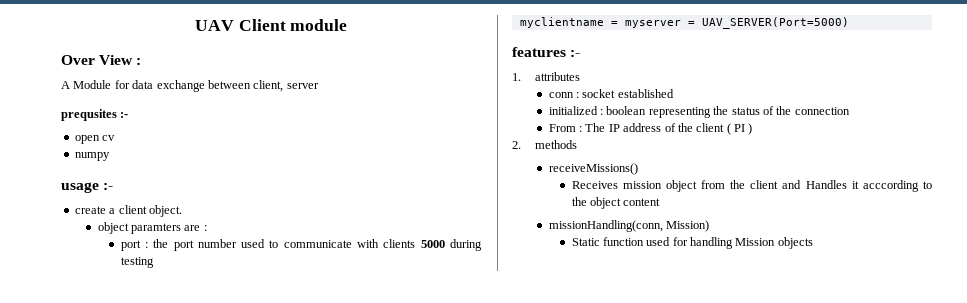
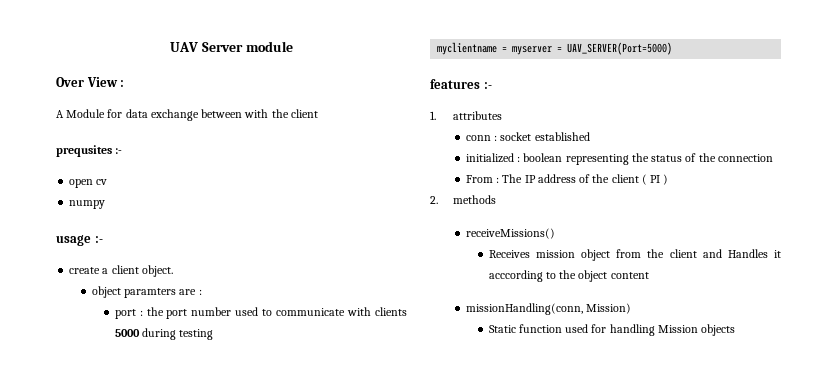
[238,19,286,31] Client -> [202,42,243,52] Server
[253,80,319,92] client, server -> [244,109,318,118] with the client

